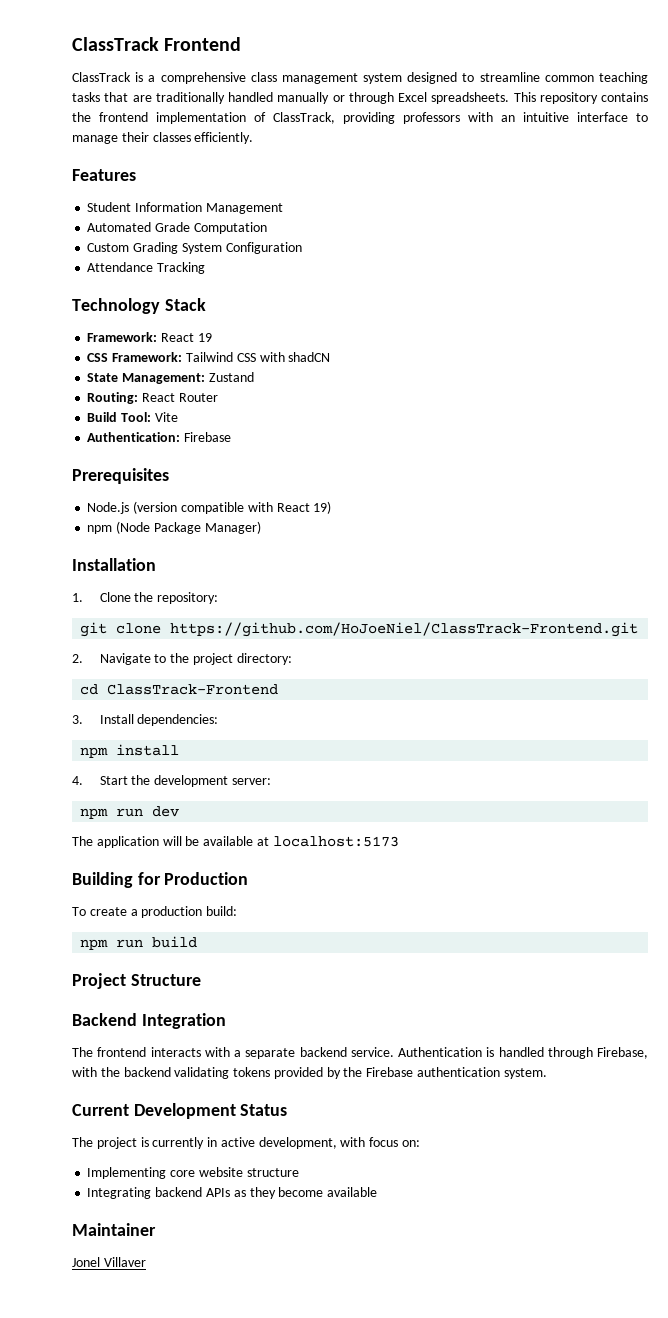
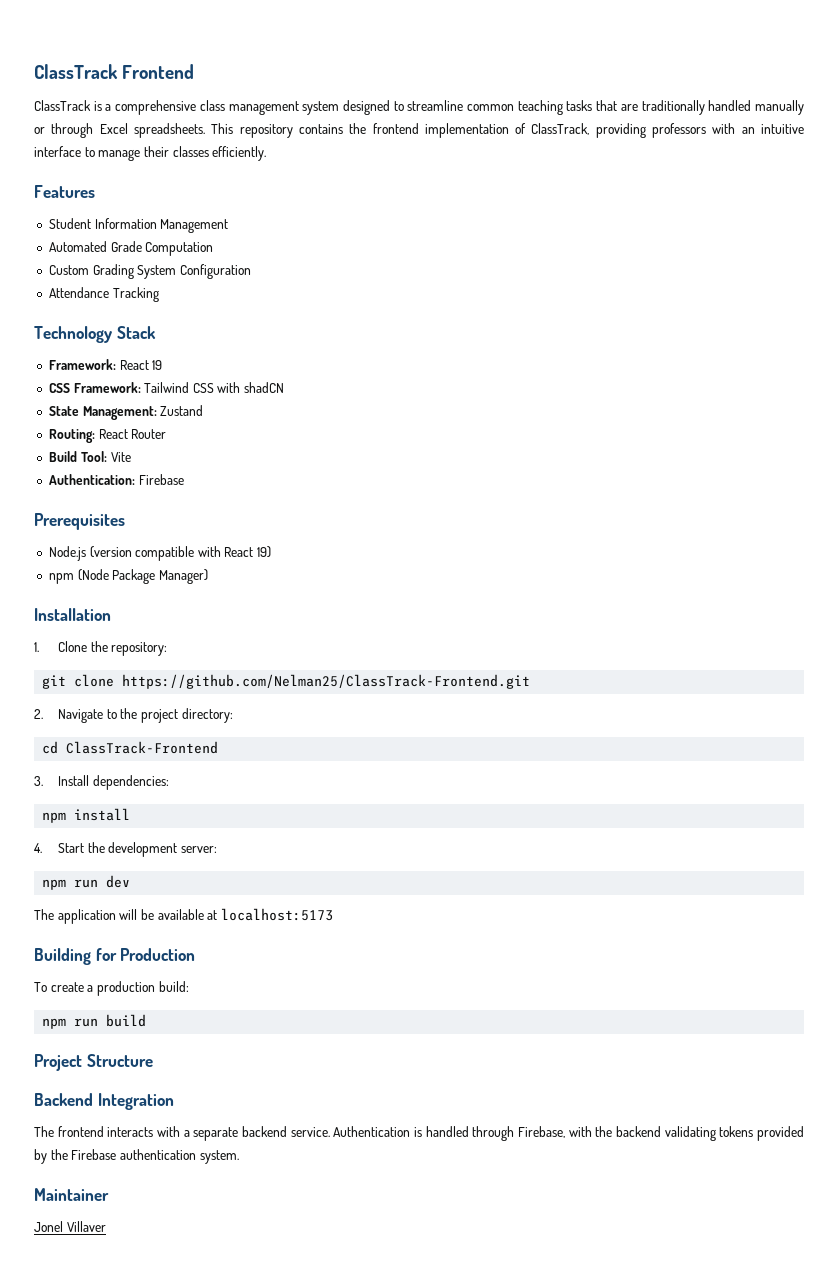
[170,622,639,637] https://github.com/HoJoeNiel/ClassTrack-Frontend.git -> [122,674,531,689] https://github.com/Nelman25/ClassTrack-Frontend.git
[72,1103,288,1119] [72,1137,421,1149] [87,1167,299,1179] [87,1187,378,1199] // Current Development Status // The project is currently in active development, with focus on: // Implementing core website structure // Integrating backend APIs as they become available -> (239, 1157) none

